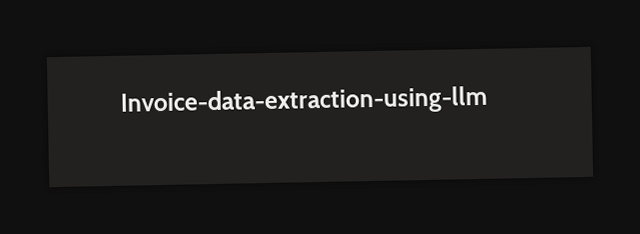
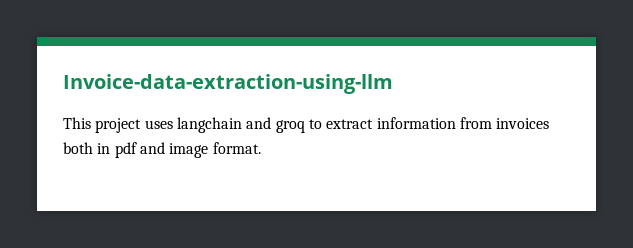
(488, 101) none -> [63,117,550,133] [63,142,261,158] // This project uses langchain and groq to extract information from invoices both in pdf and image format.

